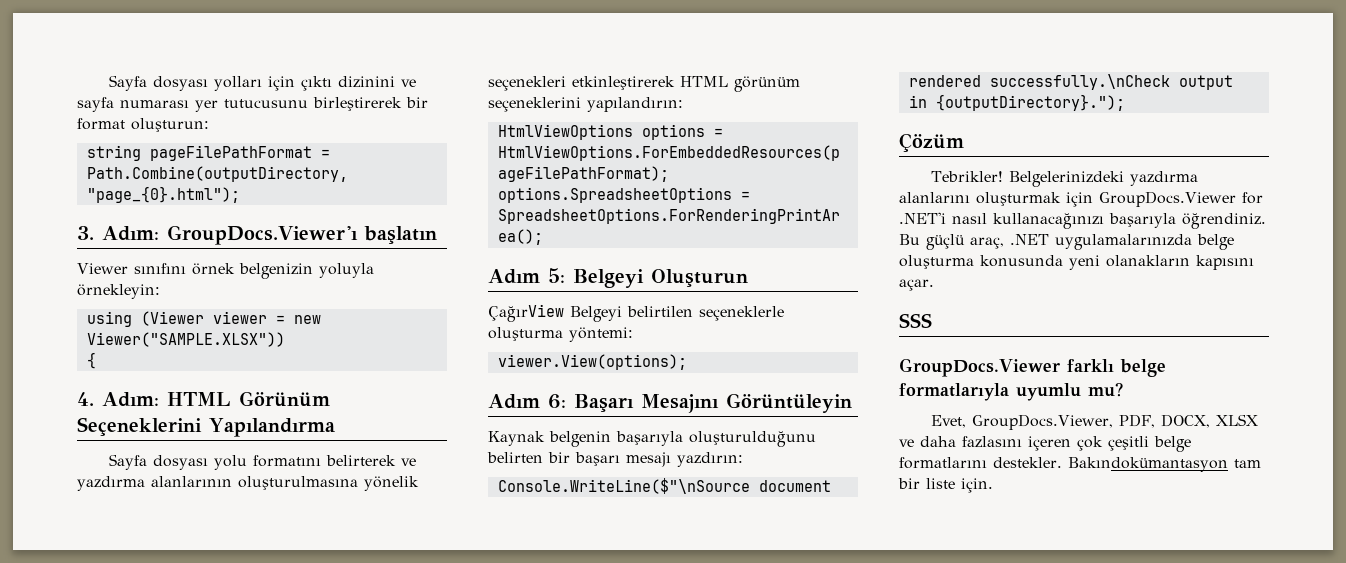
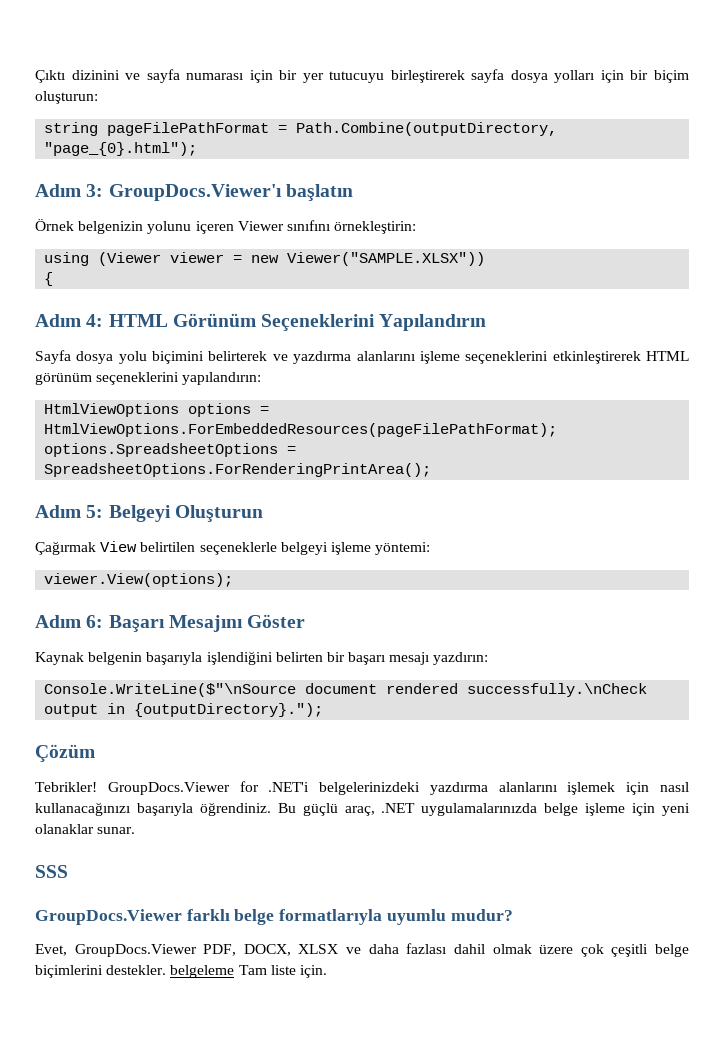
[109,75,417,91] [77,97,428,112] [77,118,125,130] Sayfa dosyası yolları için çıktı dizinini ve sayfa numarası yer tutucusunu birleştirerek bir format -> [35,69,689,83] Çıktı dizinini ve sayfa numarası için bir yer tutucuyu birleştirerek sayfa dosya yolları için bir biçim
[77,226,159,241] 3. Adım: -> [35,184,104,197] Adım 3:
[77,263,374,279] [77,284,160,299] Viewer sınıfını örnek belgenizin yoluyla örnekleyin: -> [35,219,417,234] Örnek belgenizin yolunu içeren Viewer sınıfını örnekleştirin:
[77,392,159,407] 4. Adım: -> [35,314,104,327] Adım 4:
[209,418,335,437] [109,454,417,470] [77,476,419,491] [488,76,566,91] Yapılandırma // Sayfa dosyası yolu formatını belirterek ve yazdırma alanlarının oluşturulmasına yönelik seçenekleri -> [379,314,487,331] [35,350,549,364] Yapılandırın // Sayfa dosya yolu biçimini belirterek ve yazdırma alanlarını işleme seçeneklerini
[488,304,784,322] [488,327,563,341] ÇağırView Belgeyi belirtilen seçeneklerle oluşturma -> [35,541,371,555] Çağırmak View belirtilen seçeneklerle belgeyi işleme
[726,393,852,413] Görüntüleyin -> [247,614,306,628] Göster
[689,431,816,447] oluşturulduğunu -> [206,651,273,665] işlendiğini
[1009,171,1199,187] [899,191,1263,207] [899,212,946,224] Belgelerinizdeki yazdırma alanlarını oluşturmak için GroupDocs.Viewer for .NET'i -> [107,781,650,795] GroupDocs.Viewer for .NET'i belgelerinizdeki yazdırma alanlarını işlemek için
[899,255,1254,270] [899,279,934,291] oluşturma konusunda yeni olanakların kapısını açar. -> [585,803,690,816] [35,824,136,834] işleme için yeni olanaklar sunar.
[1088,382,1123,397] mu? -> [450,909,513,921] mudur?
[972,414,1114,430] GroupDocs.Viewer, -> [74,944,197,957] GroupDocs.Viewer
[962,436,1191,452] [899,457,1261,472] [898,478,920,489] fazlasını içeren çok çeşitli belge formatlarını destekler. Bakındokümantasyon tam bir -> [406,943,690,957] [35,965,267,978] fazlası dahil olmak üzere çok çeşitli belge biçimlerini destekler. belgeleme Tam

